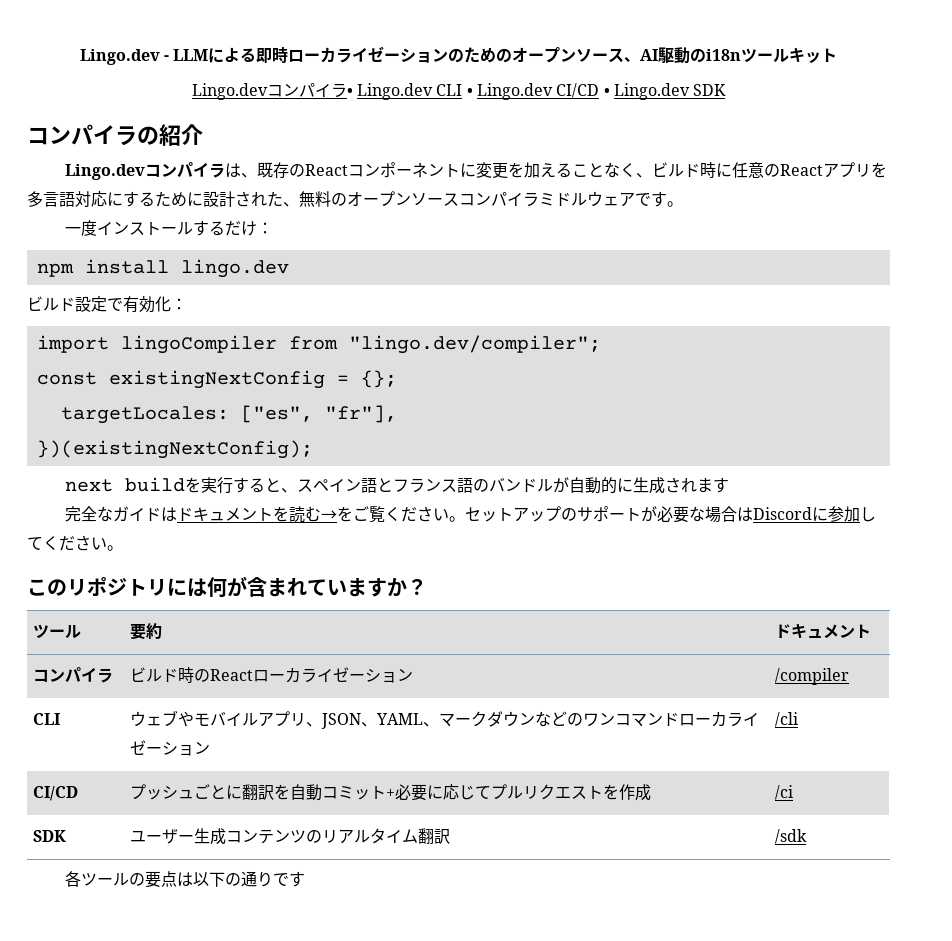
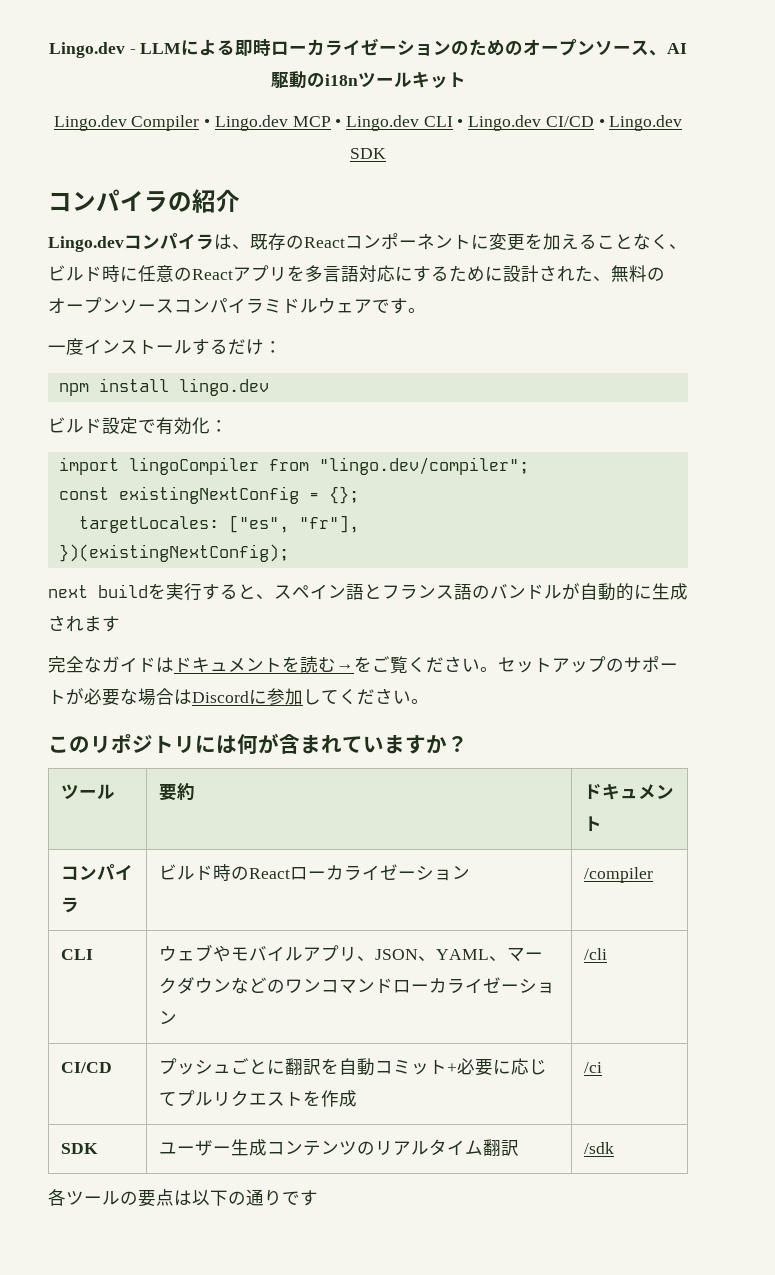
[266,83,347,98] コンパイラ -> [131,115,331,131] Compiler • Lingo.dev MCP

